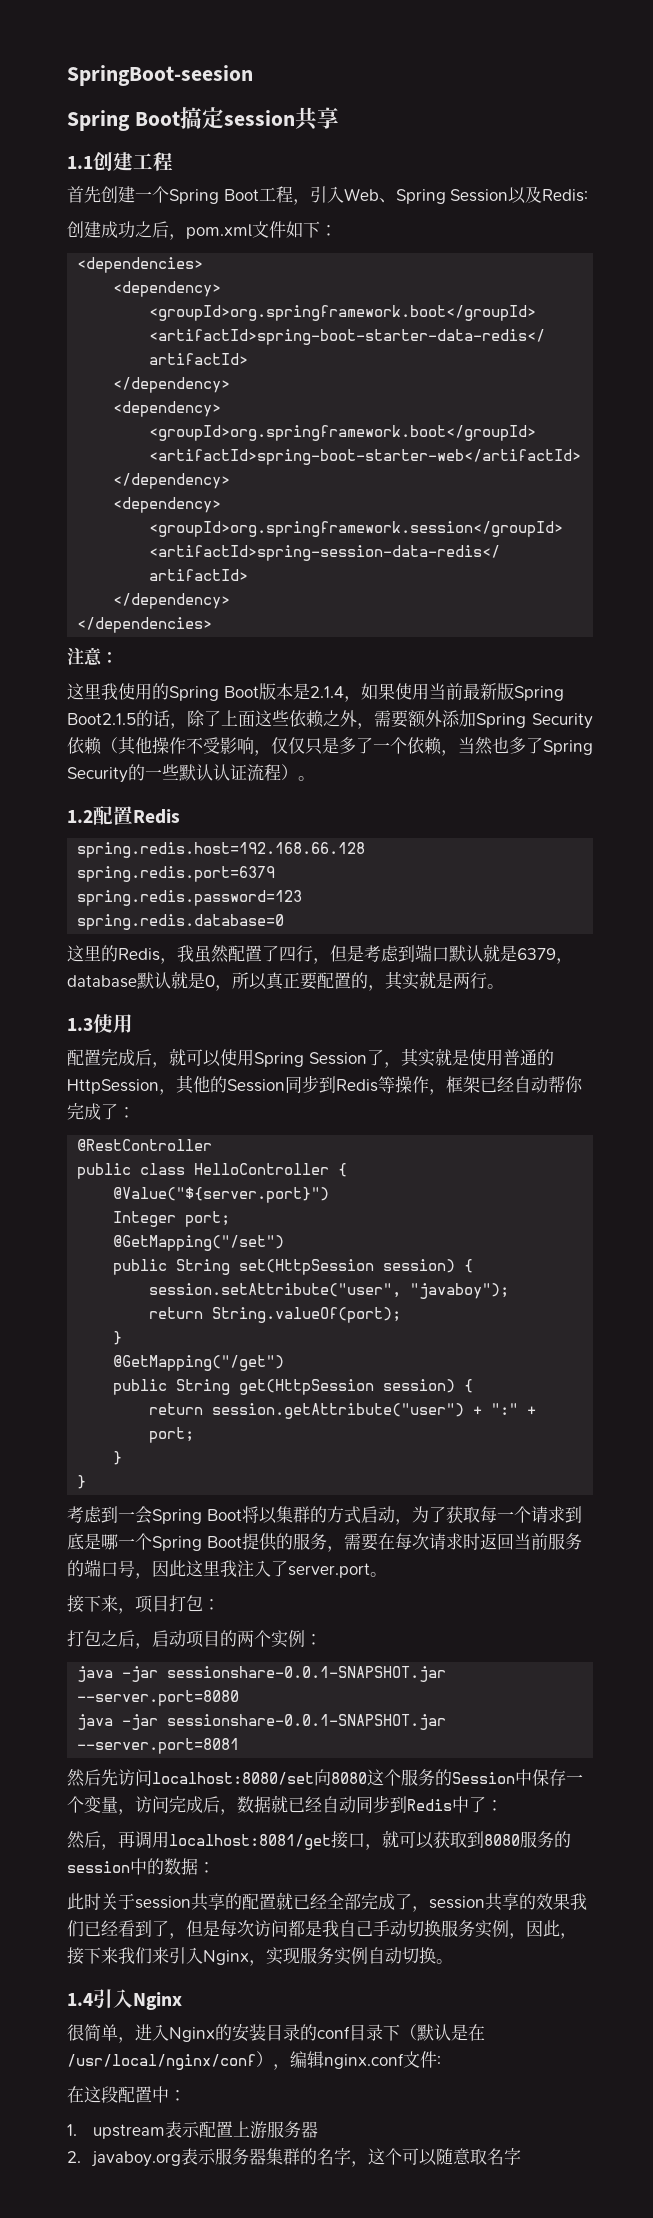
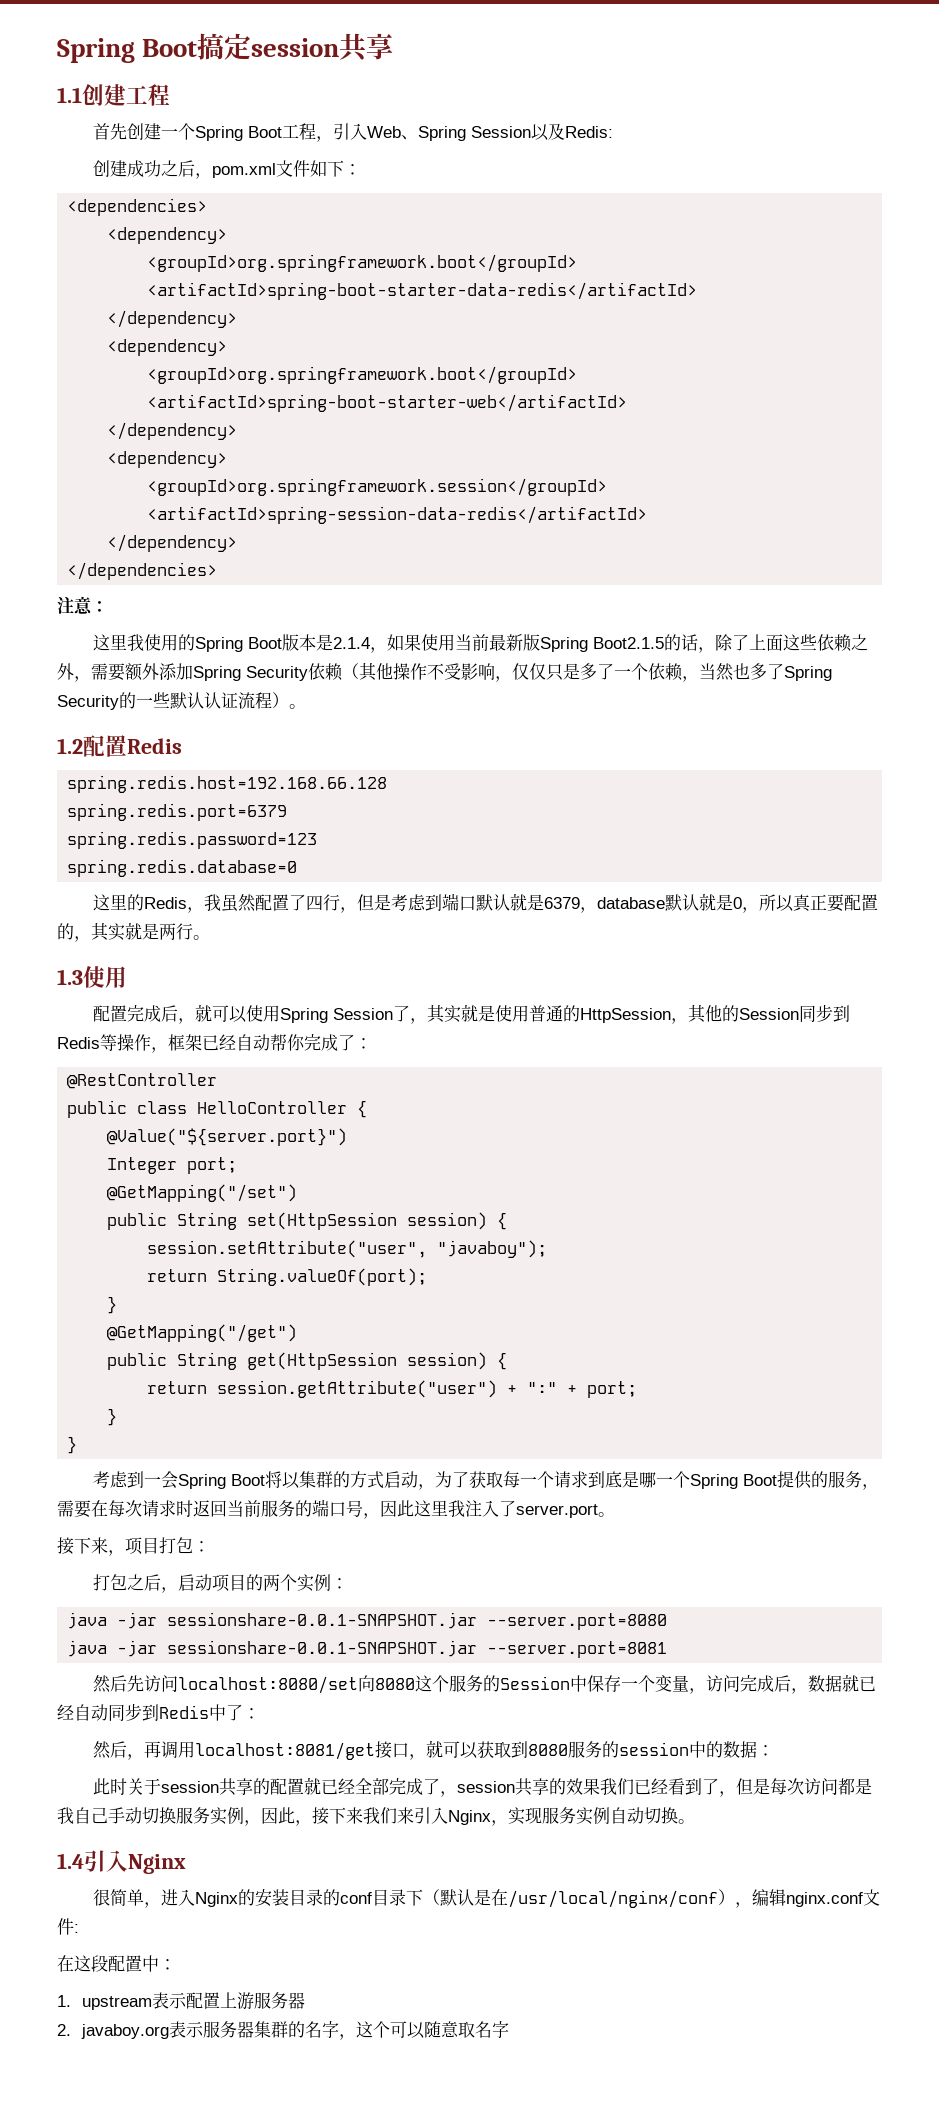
[67,65,253,86] SpringBoot-seesion // -> (57, 50) none

